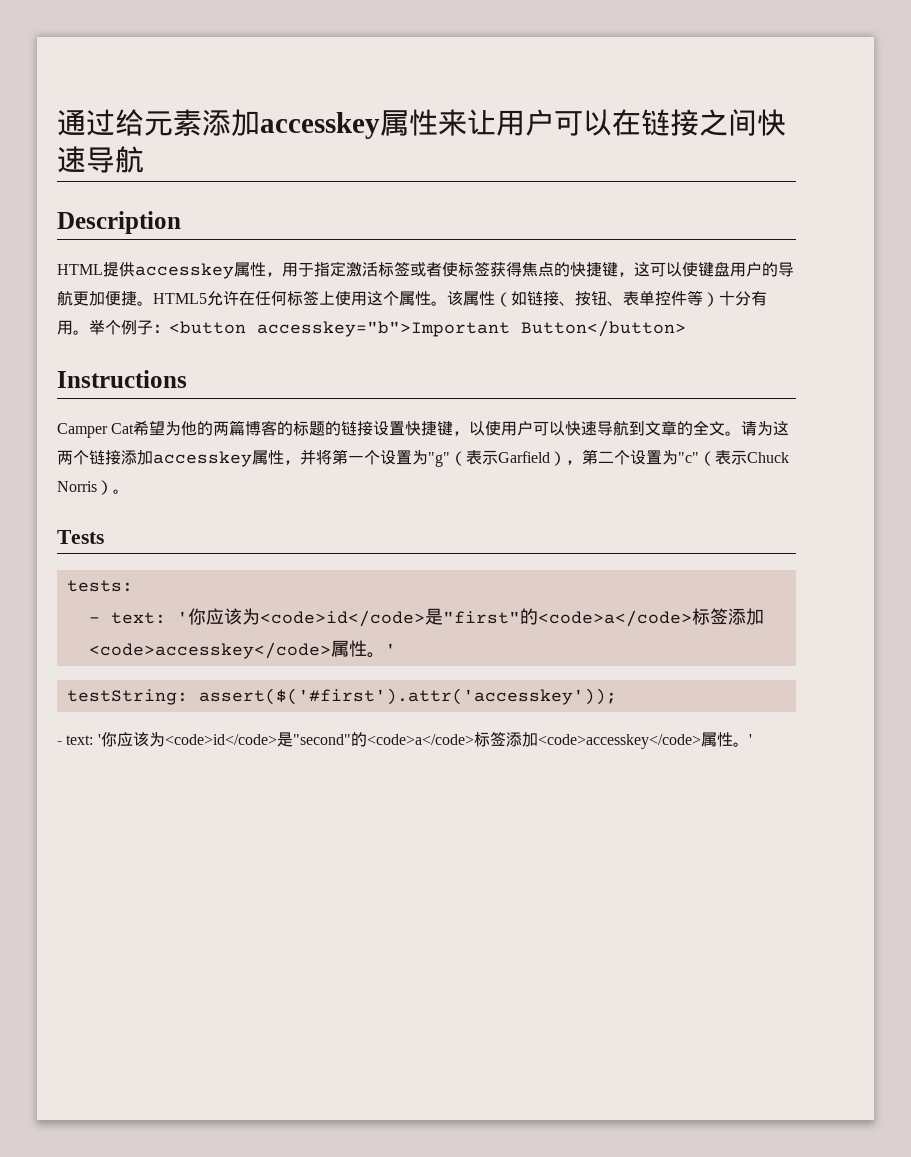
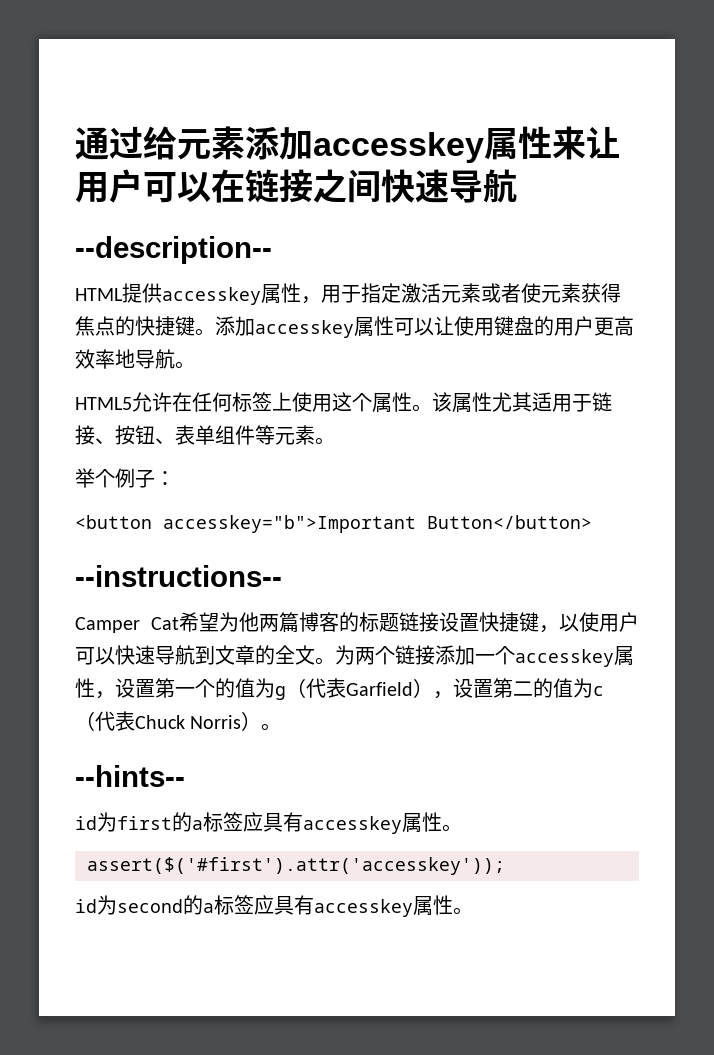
[57,211,181,234] Description -> [75,236,272,264] --description--
[378,261,490,277] 标签或者使标签 -> [441,283,581,303] 元素或者使元素
[618,262,794,277] [57,290,153,306] ，这可以使键盘用户的导航更加便捷。 -> [195,316,634,338] [75,349,195,369] 。添加accesskey属性可以让使用键盘的用户更高效率地导航。 //
[495,291,527,307] （如 -> [492,392,592,412] 尤其适用于
[655,290,767,307] [57,320,89,335] 控件等）十分有用。 -> [215,425,335,445] 组件等元素。 //
(169, 328) none -> (175, 478) //
[57,370,187,388] Instructions -> [75,565,282,587] --instructions--
[197,421,214,436] 的 -> (259, 622) none
[325,421,342,436] 的 -> (399, 622) none
[741,421,790,436] 请为这 -> [335,645,355,665] 为
[153,449,789,467] [57,480,129,495] [57,530,104,544] [66,580,133,592] [88,608,764,627] [88,640,396,659] [66,689,188,705] accesskey属性，并将第一个设置为"g"（表示Garfield），第二个设置为"c"（表示Chuck Norris）。 // Tests // tests: // - text: '你应该为<code>id</code>是"first"的<code>a</code>标签添加<code>accesskey</code>属性。' // testString: -> [475,646,634,667] [75,678,604,700] [75,711,282,731] [75,765,185,787] [75,812,462,834] 一个accesskey属性，设置第一个的值为g（代表Garfield），设置第二的值为c（代表Chuck Norris）。 // --hints-- // id为first的a标签应具有accesskey属性。 //
[57,731,752,749] - text: '你应该为<code>id</code>是"second"的<code>a</code>标签添加<code>accesskey</code>属性。' -> [75,895,473,917] id为second的a标签应具有accesskey属性。

